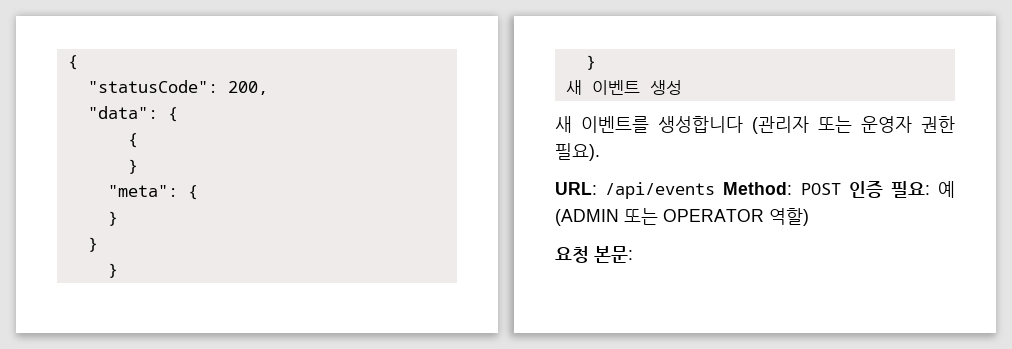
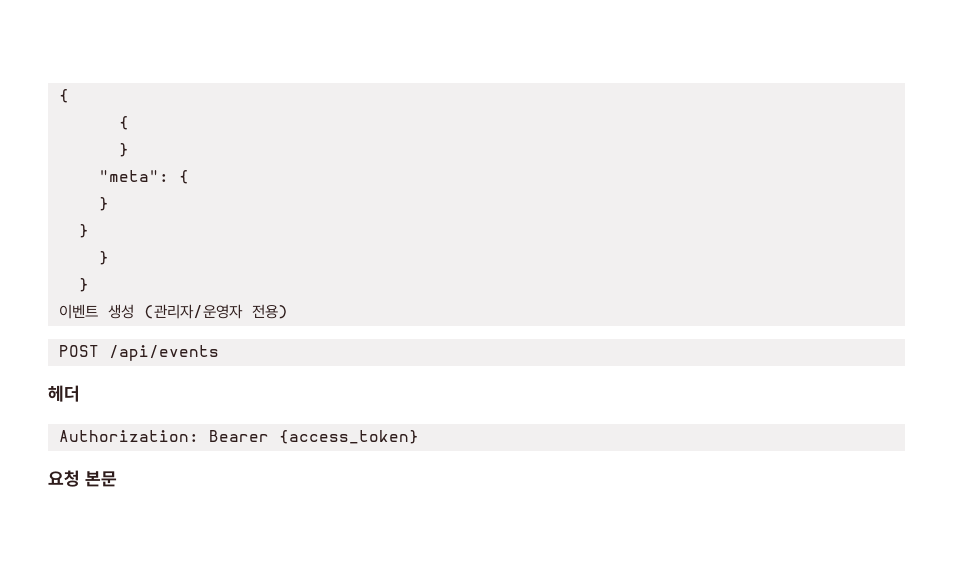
[67,55,78,70] [87,80,268,95] [87,106,178,122] { // "statusCode": 200, // "data": { -> [58,89,69,103] {
[565,80,582,95] 새 -> (89, 285) none
[555,116,955,134] [555,143,600,161] [555,181,955,199] [555,208,809,226] // 새 이벤트를 생성합니다 (관리자 또는 운영자 권한 필요). // URL: /api/events Method: POST 인증 필요: 예 (ADMIN 또는 OPERATOR 역할) -> [143,304,288,319] [58,345,219,361] [48,385,80,402] [58,430,419,444] (관리자/운영자 전용) // POST /api/events // 헤더 // Authorization: Bearer {access_token}
[594,246,633,263] 본문: -> [84,471,117,487] 본문

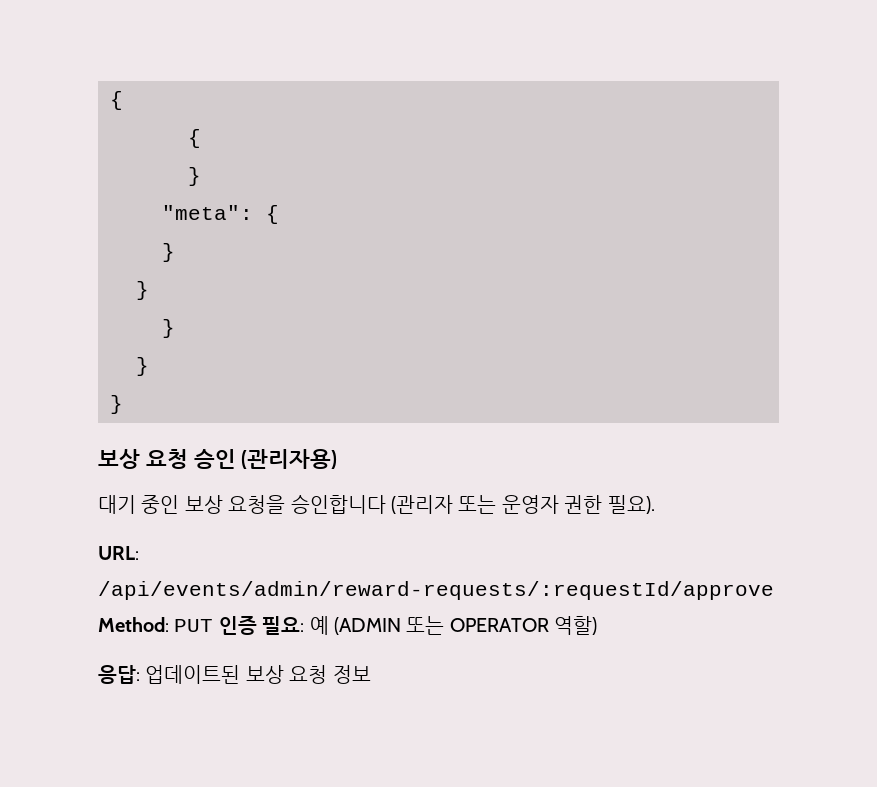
[58,304,288,319] [58,345,219,361] [48,385,80,402] [58,430,419,444] [48,470,117,487] 이벤트 생성 (관리자/운영자 전용) // POST /api/events // 헤더 // Authorization: Bearer {access_token} // 요청 본문 -> [110,395,123,414] [98,449,338,469] [98,494,655,514] [98,546,139,560] [98,581,774,600] [98,616,598,635] [98,665,371,684] } // 보상 요청 승인 (관리자용) // 대기 중인 보상 요청을 승인합니다 (관리자 또는 운영자 권한 필요). // URL: /api/events/admin/reward-requests/:requestId/approve Method: PUT 인증 필요: 예 (ADMIN 또는 OPERATOR 역할) // 응답: 업데이트된 보상 요청 정보

